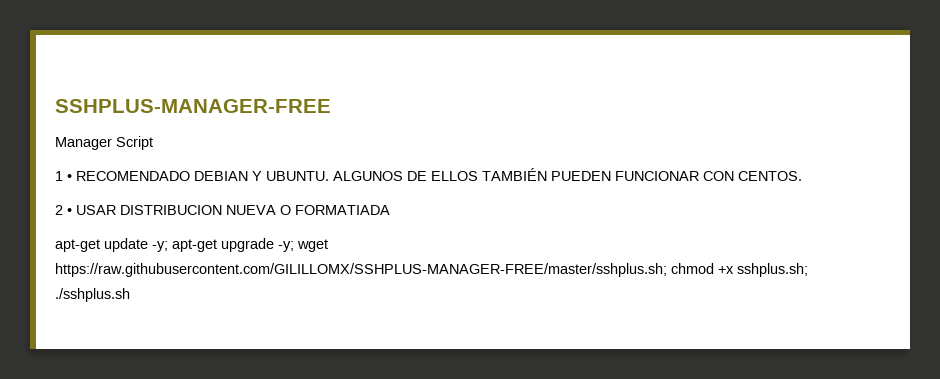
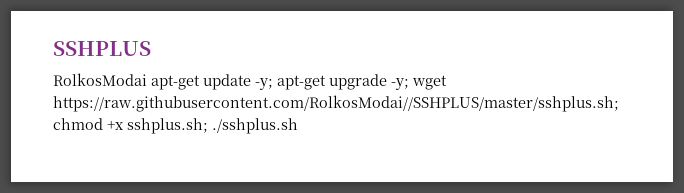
[55,99,331,113] [55,136,153,150] [55,168,802,181] [55,205,390,215] SSHPLUS-MANAGER-FREE // Manager Script // 1 • RECOMENDADO DEBIAN Y UBUNTU. ALGUNOS DE ELLOS TAMBIÉN PUEDEN FUNCIONAR CON CENTOS. // 2 • USAR DISTRIBUCION NUEVA O FORMATIADA // -> [53,41,151,56] [53,73,147,86] SSHPLUS // RolkosModai
[55,263,667,277] https://raw.githubusercontent.com/GILILLOMX/SSHPLUS-MANAGER-FREE/master/sshplus.sh; -> [53,95,619,112] https://raw.githubusercontent.com/RolkosModai//SSHPLUS/master/sshplus.sh;

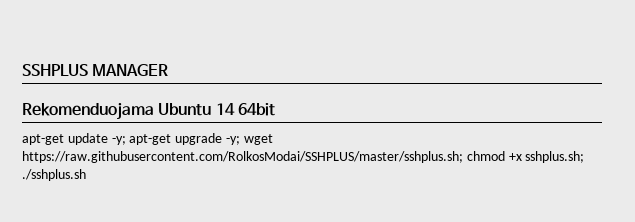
[53,73,147,86] // RolkosModai -> [92,64,169,76] [22,102,275,120] MANAGER // Rekomenduojama Ubuntu 14 64bit //
[53,95,619,112] https://raw.githubusercontent.com/RolkosModai//SSHPLUS/master/sshplus.sh; -> [22,151,463,163] https://raw.githubusercontent.com/RolkosModai/SSHPLUS/master/sshplus.sh;

